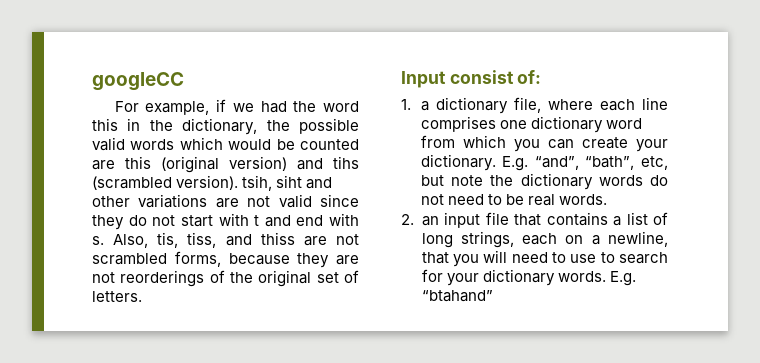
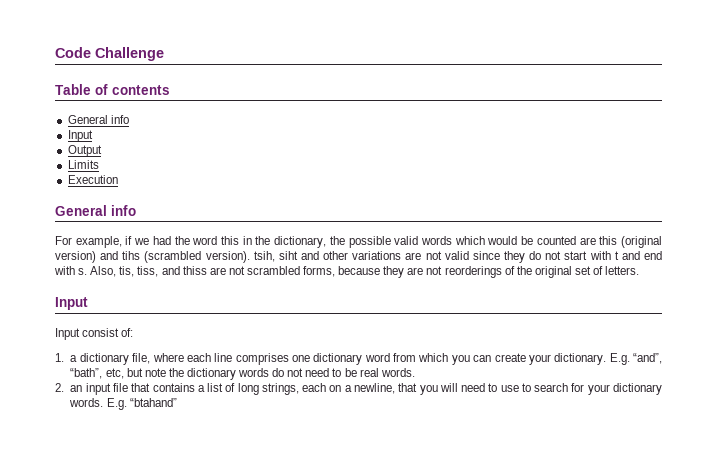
[92,72,184,91] googleCC -> [55,47,164,61] [55,84,170,95] [67,115,129,124] [67,130,93,142] [67,145,102,157] [67,160,99,169] [67,175,118,184] [55,205,136,216] Code Challenge // Table of contents // General info // Input // Output // Limits // Execution // General info
(446, 79) none -> [55,328,80,340] // Input

